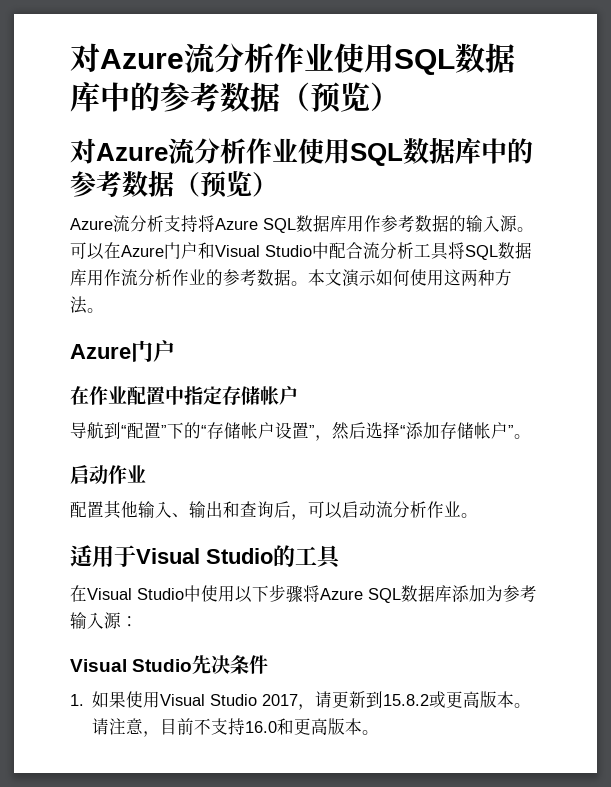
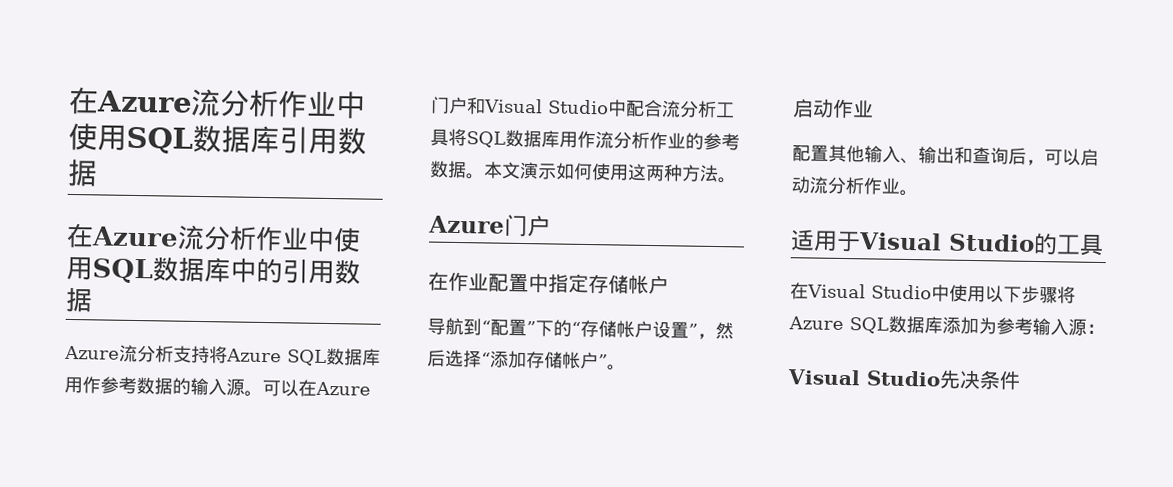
[70,43,515,75] [70,81,400,113] [70,137,533,166] [70,170,278,198] 对Azure流分析作业使用SQL数据库中的参考数据（预览） // 对Azure流分析作业使用SQL数据库中的参考数据（预览） -> [68,86,366,119] [68,122,367,155] [67,158,98,187] [66,222,361,253] [66,256,361,285] [65,286,93,313] 在Azure流分析作业中使用SQL数据库引用数据 // 在Azure流分析作业中使用SQL数据库中的引用数据
[70,691,532,710] [92,718,380,737] // 1.如果使用Visual Studio 2017，请更新到15.8.2或更高版本。请注意，目前不支持16.0和更高版本。 -> (1021, 380) none

